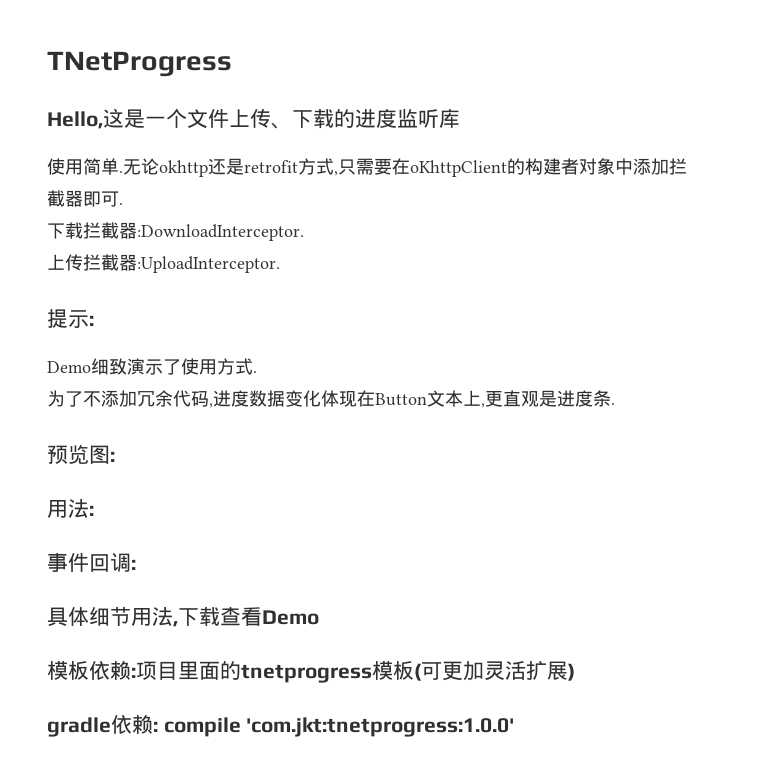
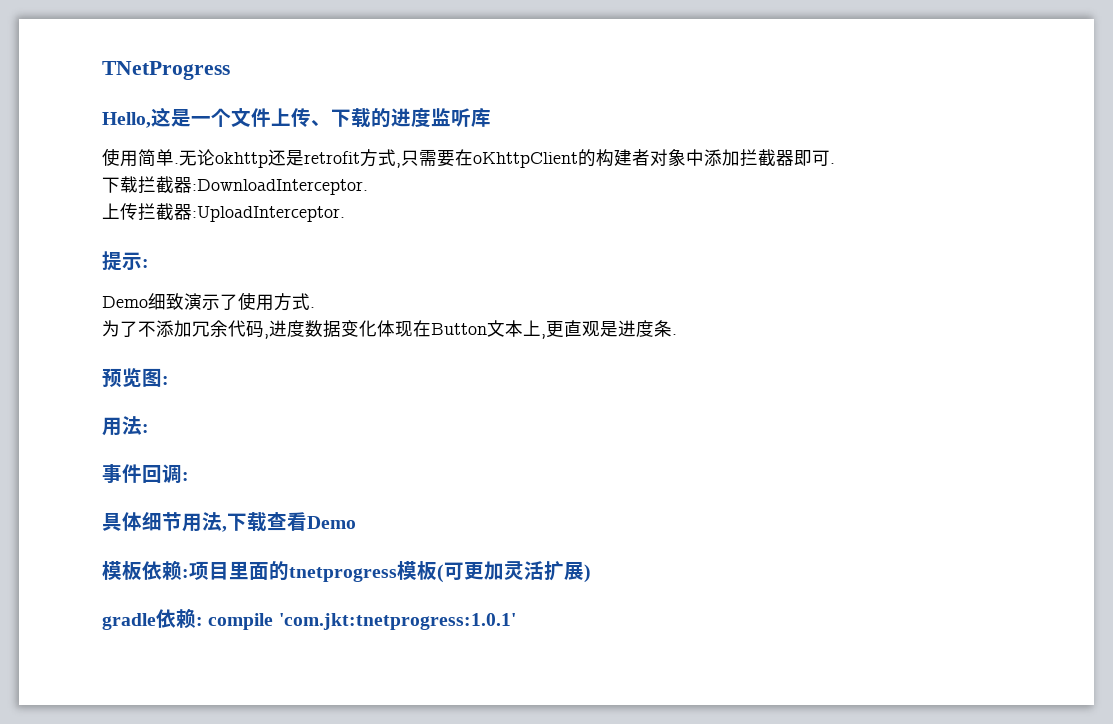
[246,717,515,737] 'com.jkt:tnetprogress:1.0.0' -> [278,613,516,630] 'com.jkt:tnetprogress:1.0.1'

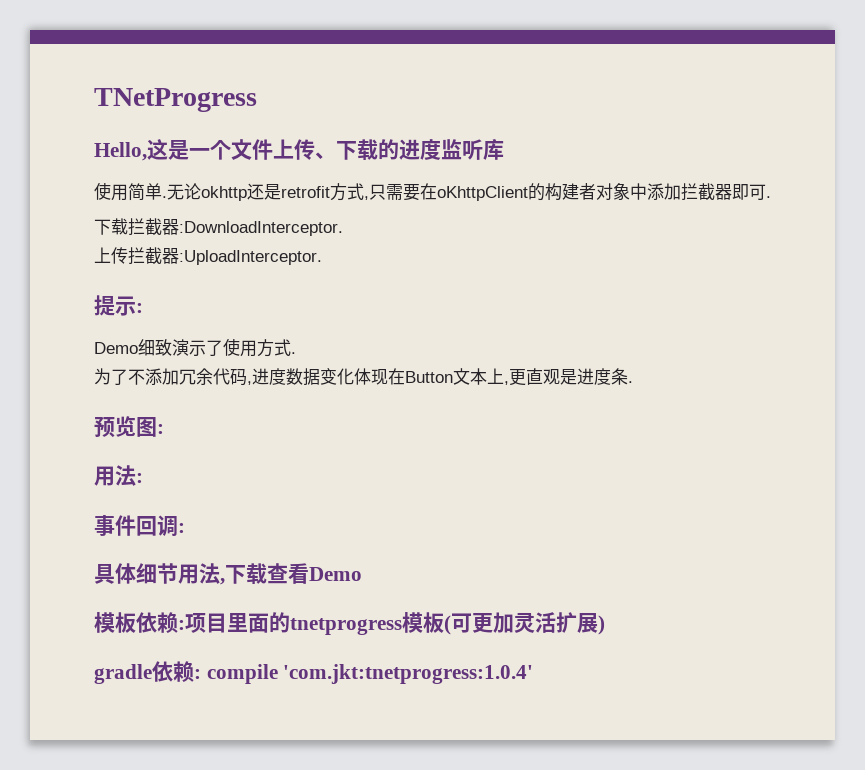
[278,613,516,630] 'com.jkt:tnetprogress:1.0.1' -> [283,664,534,684] 'com.jkt:tnetprogress:1.0.4'

